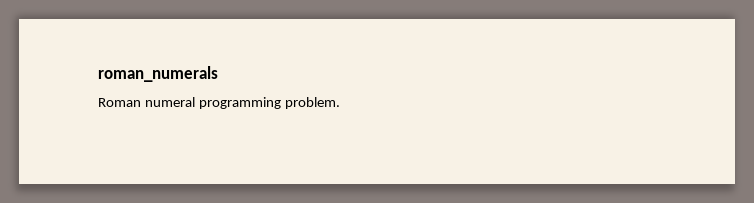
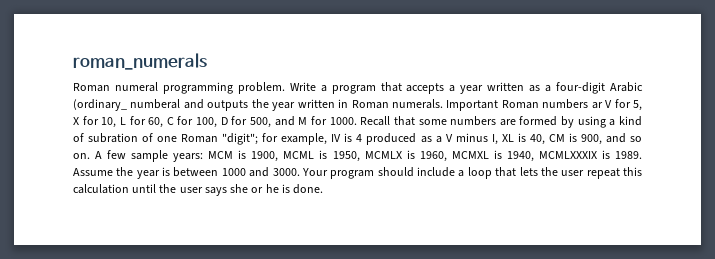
(340, 103) none -> [289,82,643,94] [73,99,642,111] [73,116,642,128] [73,133,643,145] [73,150,642,162] [73,167,642,179] [73,184,324,196] Write a program that accepts a year written as a four-digit Arabic (ordinary_ numberal and outputs the year written in Roman numerals. Important Roman numbers ar V for 5, X for 10, L for 60, C for 100, D for 500, and M for 1000. Recall that some numbers are formed by using a kind of subration of one Roman "digit"; for example, IV is 4 produced as a V minus I, XL is 40, CM is 900, and so on. A few sample years: MCM is 1900, MCML is 1950, MCMLX is 1960, MCMXL is 1940, MCMLXXXIX is 1989. Assume the year is between 1000 and 3000. Your program should include a loop that lets the user repeat this calculation until the user says she or he is done.

